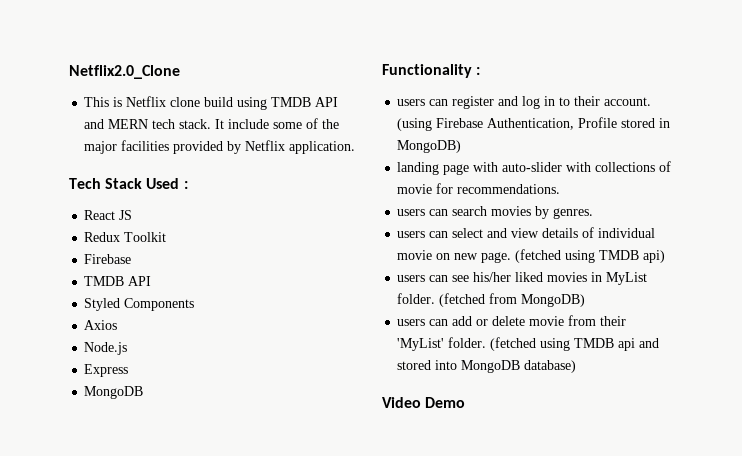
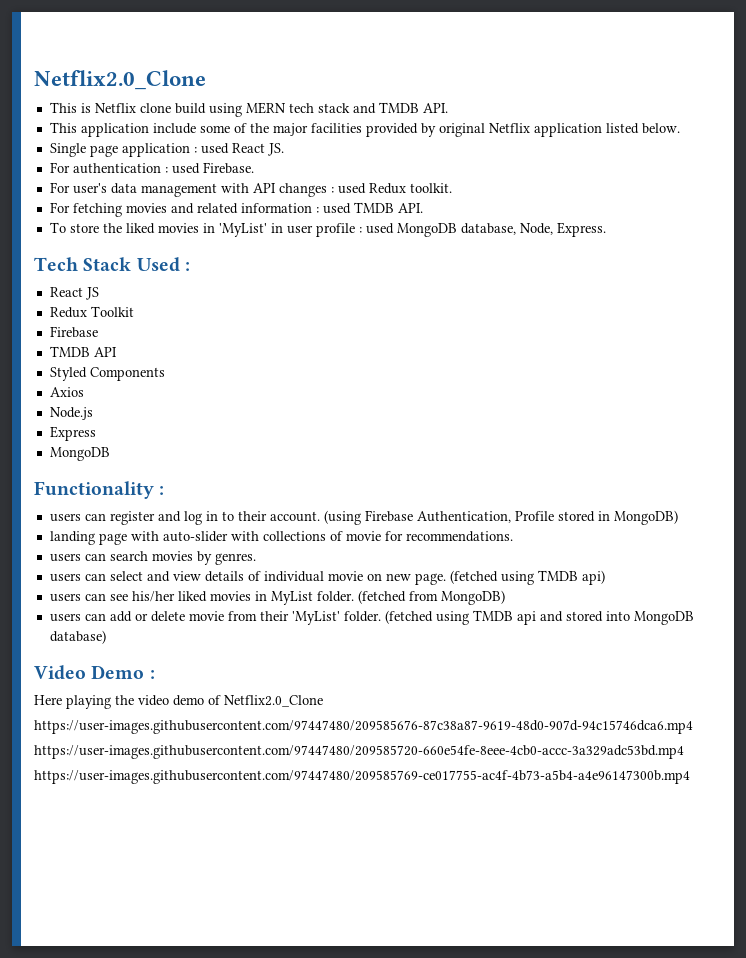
[271,97,339,107] [84,119,225,129] TMDB API and MERN tech stack. It -> [245,102,448,114] [49,122,149,137] MERN tech stack and TMDB API. // This application
[245,140,356,154] Netflix application. -> [438,123,680,137] [49,143,284,157] [49,162,254,174] [49,182,452,197] [49,202,423,217] [49,222,606,237] original Netflix application listed below. // Single page application : used React JS. // For authentication : used Firebase. // For user's data management with API changes : used Redux toolkit. // For fetching movies and related information : used TMDB API. // To store the liked movies in 'MyList' in user profile : used MongoDB database, Node, Express.
(466, 402) none -> [149,670,155,679] [34,695,323,709] [34,720,693,734] [34,745,684,759] [34,770,690,784] : // Here playing the video demo of Netflix2.0_Clone // https://user-images.githubusercontent.com/97447480/209585676-87c38a87-9619-48d0-907d-94c15746dca6.mp4 // https://user-images.githubusercontent.com/97447480/209585720-660e54fe-8eee-4cb0-accc-3a329adc53bd.mp4 // https://user-images.githubusercontent.com/97447480/209585769-ce017755-ac4f-4b73-a5b4-a4e96147300b.mp4

